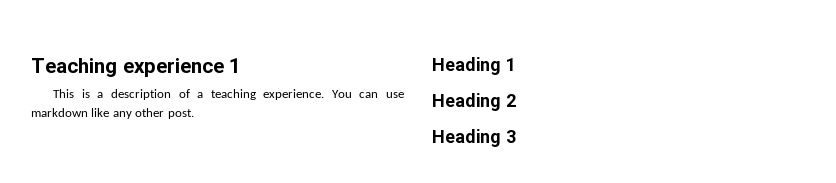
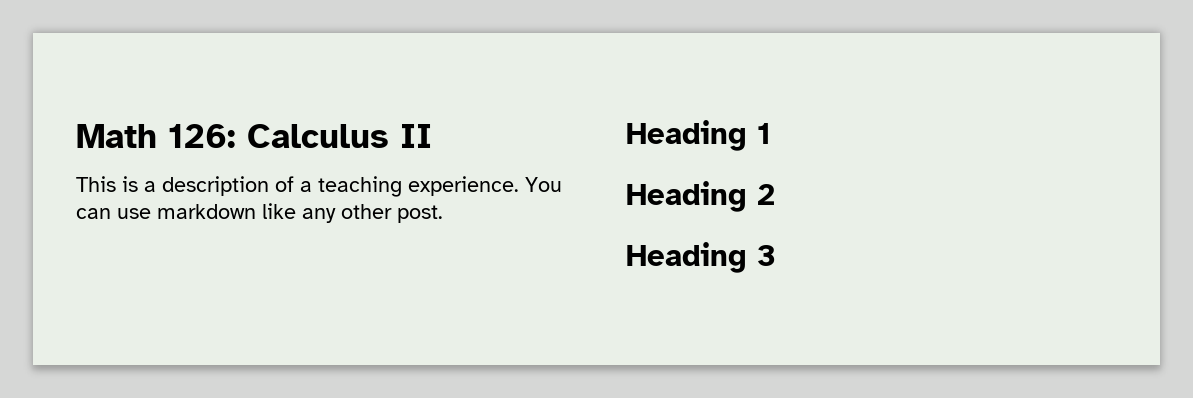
[31,58,242,77] Teaching experience 1 -> [76,124,432,148] Math 126: Calculus II

